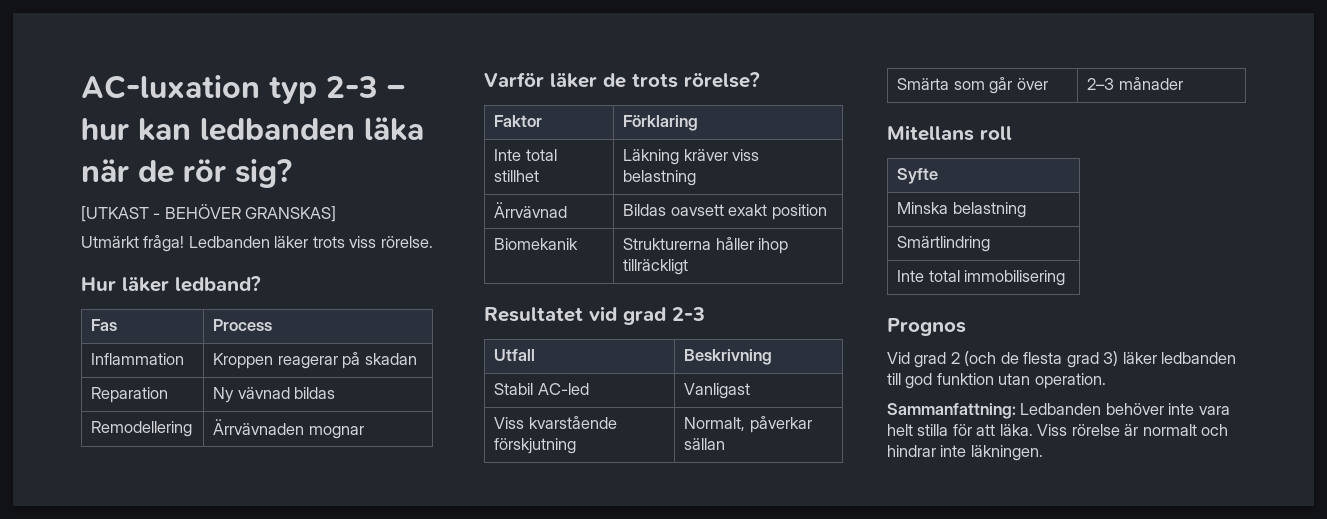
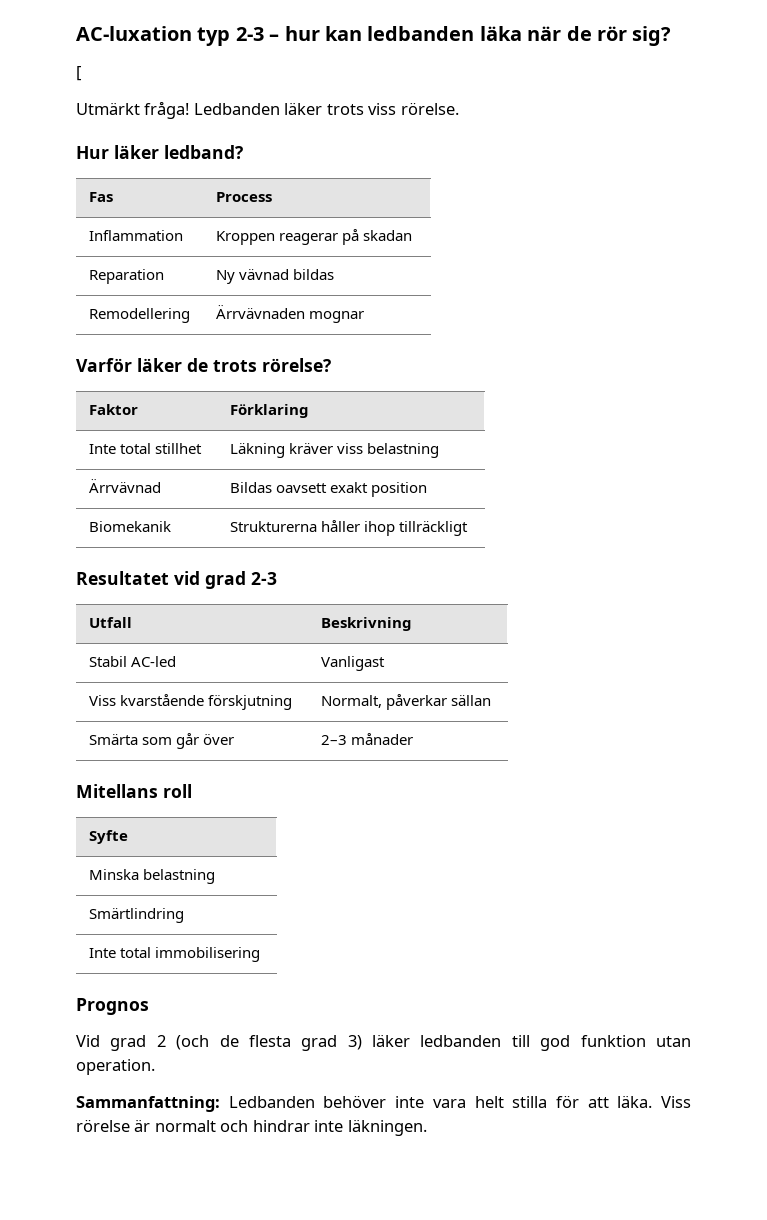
[81,204,337,222] [UTKAST - BEHÖVER GRANSKAS] -> [76,66,82,81] [

